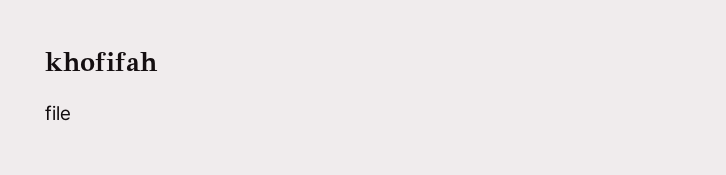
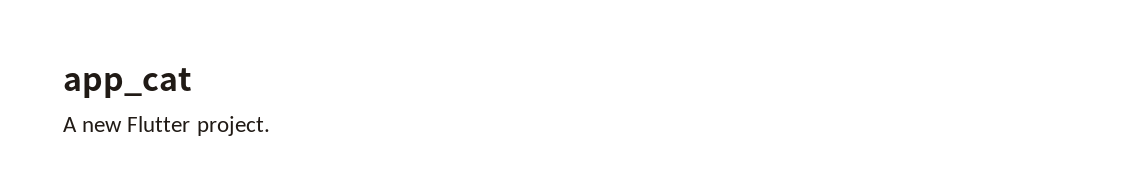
[45,52,158,71] [45,105,71,121] khofifah // file -> [63,68,191,98] [63,116,270,136] app_cat // A new Flutter project.

